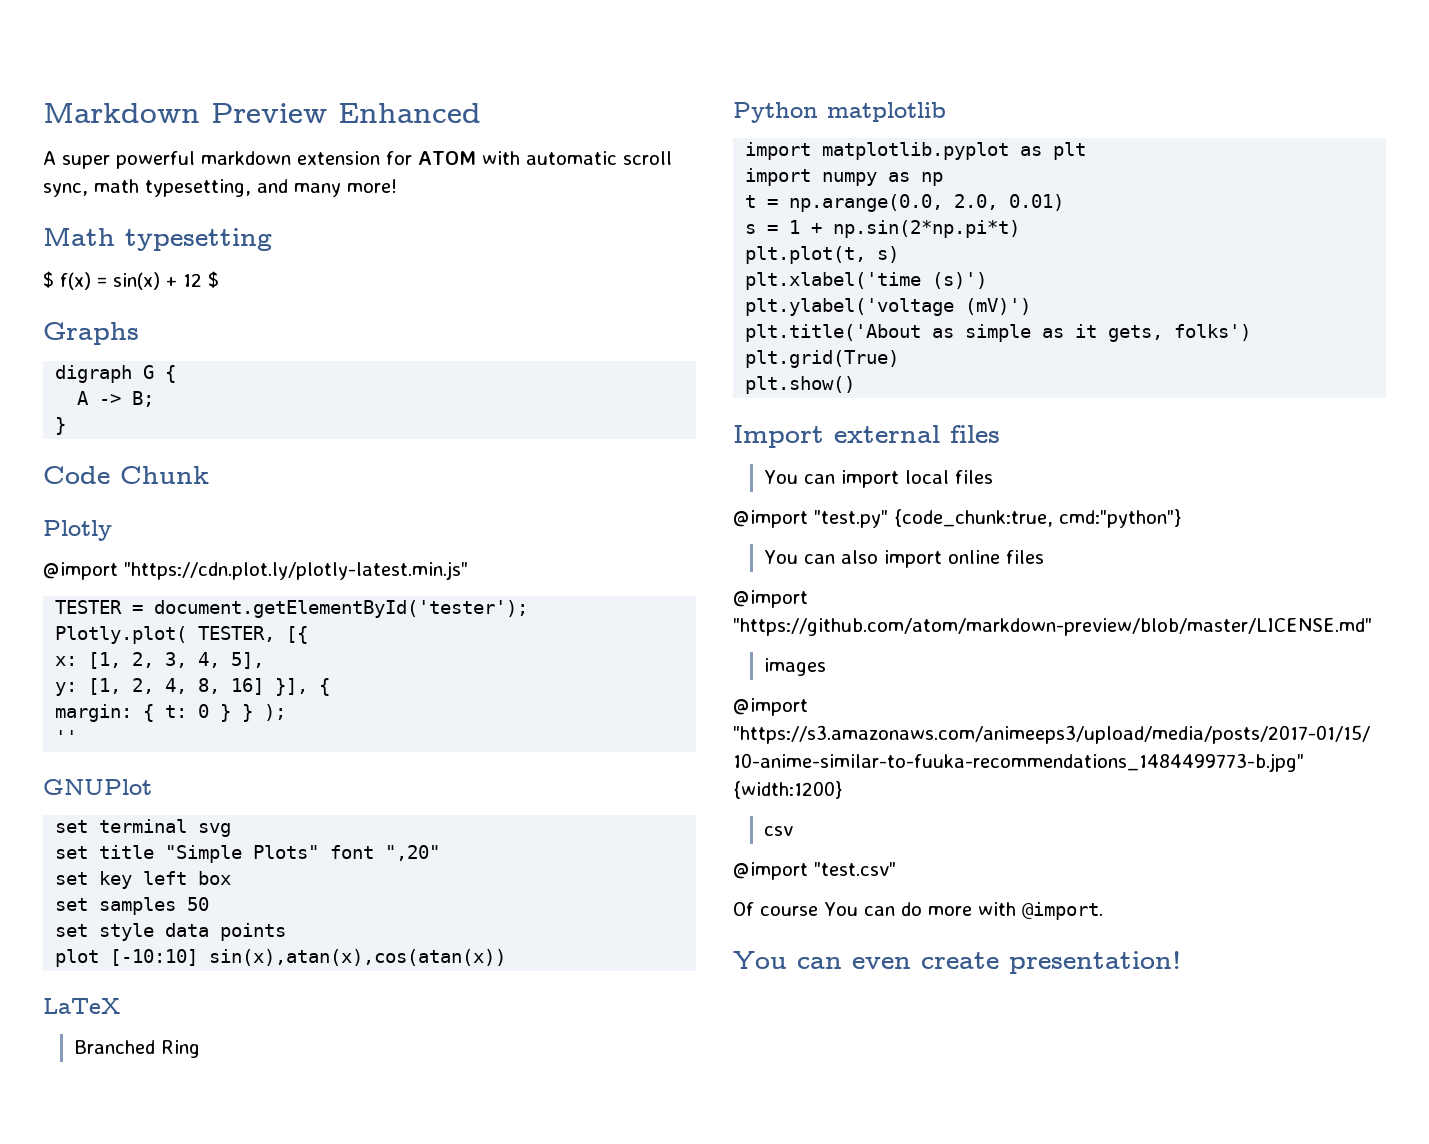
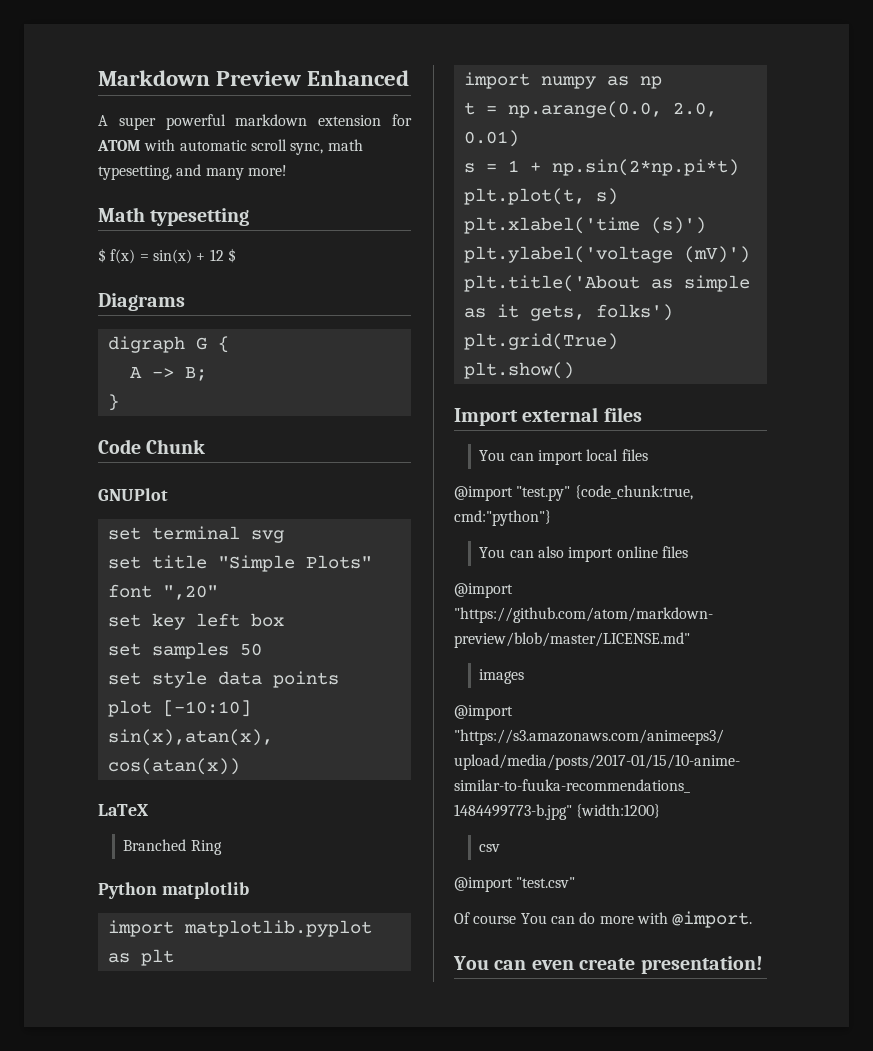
[43,322,139,345] Graphs -> [98,293,185,311] Diagrams
[43,520,112,541] [43,561,468,580] [55,600,529,618] [55,626,309,644] [55,652,265,669] [55,678,331,696] [55,704,287,722] [55,730,78,744] // Plotly // @import "https://cdn.plot.ly/plotly-latest.min.js" // TESTER = document.getElementById('tester'); // Plotly.plot( TESTER, [{ // x: [1, 2, 3, 4, 5], // y: [1, 2, 4, 8, 16] }], { // margin: { t: 0 } } ); // '' -> (206, 446) none

